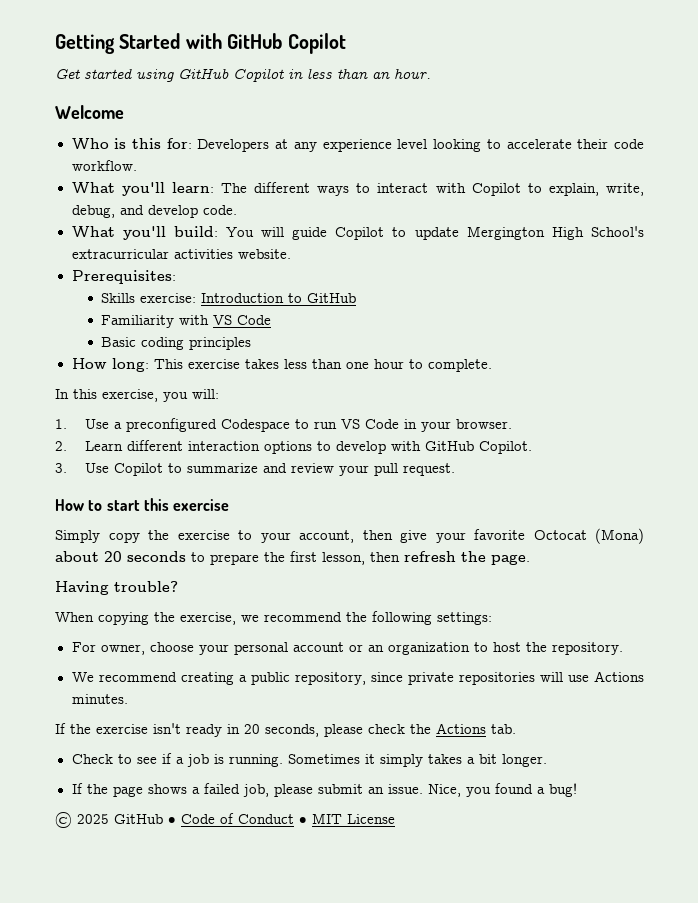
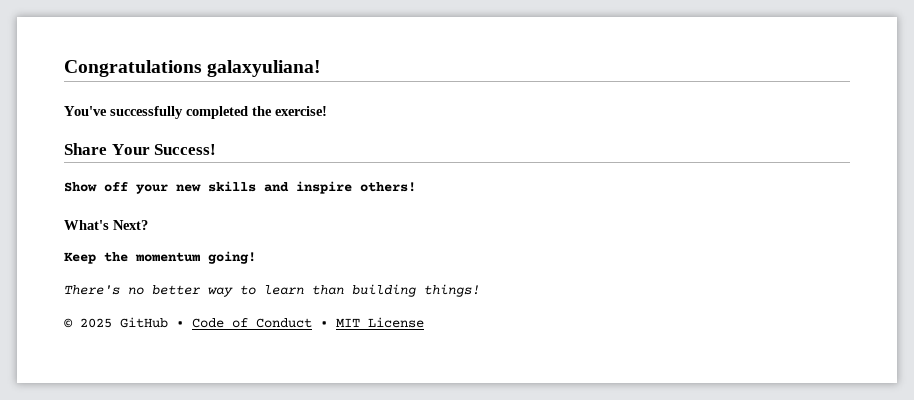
[55,33,346,54] [55,68,431,82] [55,105,124,119] [71,138,644,152] [71,160,137,171] [71,182,644,196] [71,205,237,218] [71,226,644,240] [71,249,291,259] [71,270,176,284] [101,293,357,303] [101,315,272,328] [101,337,252,350] [71,358,492,372] [55,389,219,402] [55,418,512,432] [55,440,532,454] [55,463,455,476] [55,498,230,511] [55,528,644,544] [55,551,530,565] [55,581,178,595] [55,611,492,625] [71,642,623,655] [71,671,644,685] [71,694,128,704] [55,723,516,737] [71,753,547,767] [71,783,577,797] Getting Started with GitHub Copilot // Get started using GitHub Copilot in less than an hour. // Welcome // Who is this for: Developers at any experience level looking to accelerate their code workflow. // What you'll learn: The different ways to interact with Copilot to explain, write, debug, and develop code. // What you'll build: You will guide Copilot to update Mergington High School's extracurricular activities website. // Prerequisites: // Skills exercise: Introduction to GitHub // Familiarity with VS Code // Basic coding principles // How long: This exercise takes less than one hour to complete. // In this exercise, you will: // 1. Use a preconfigured Codespace to run VS Code in your browser. // 2. Learn different interaction options to develop with GitHub Copilot. // 3. Use Copilot to summarize and review your pull request. // How to start this exercise // Simply copy the exercise to your account, then give your favorite Octocat (Mona) about 20 seconds to prepare the first lesson, then refresh the page. // Having trouble? // When copying the exercise, we recommend the following settings: // For owner, choose your personal account or an organization to host the repository. // We recommend creating a public repository, since private repositories will use Actions minutes. // If the exercise isn't ready in 20 seconds, please check the Actions tab. // Check to see if a job is running. Sometimes it simply takes a bit longer. // If the page shows a failed job, please submit an issue. Nice, you found a bug! -> [64,60,322,77] [64,106,327,119] [64,143,217,155] [64,181,416,194] [64,220,148,230] [64,251,256,264] [64,284,480,297] Congratulations galaxyuliana! // You've successfully completed the exercise! // Share Your Success! // Show off your new skills and inspire others! // What's Next? // Keep the momentum going! // There's no better way to learn than building things!

